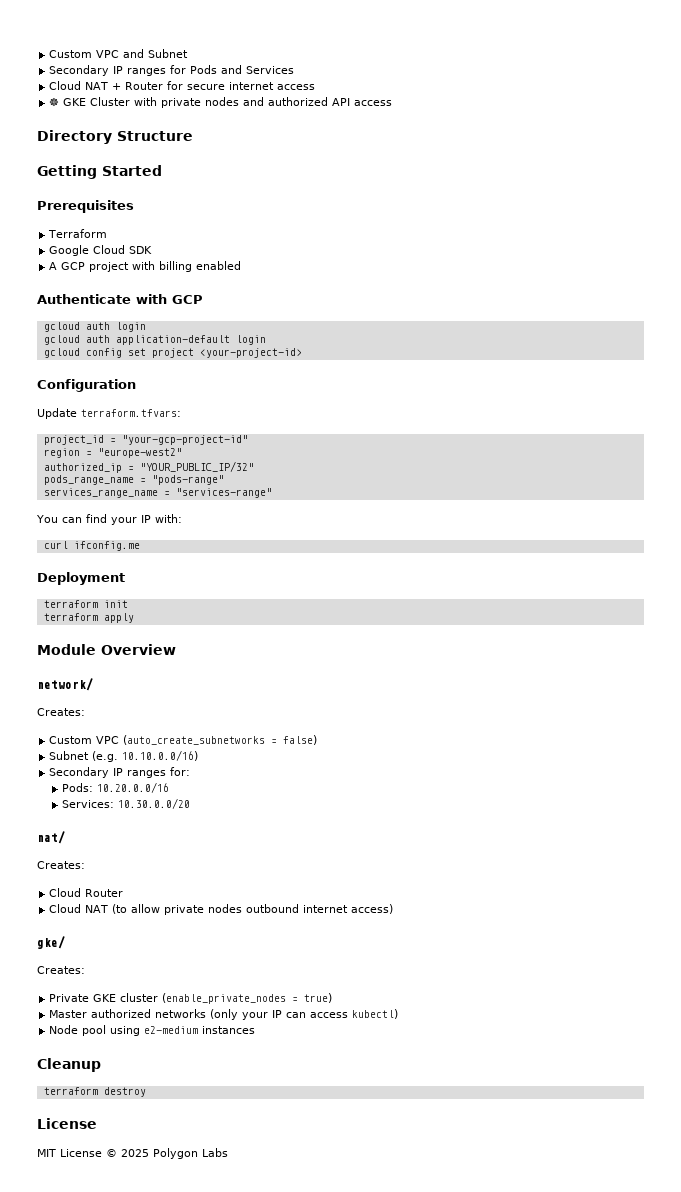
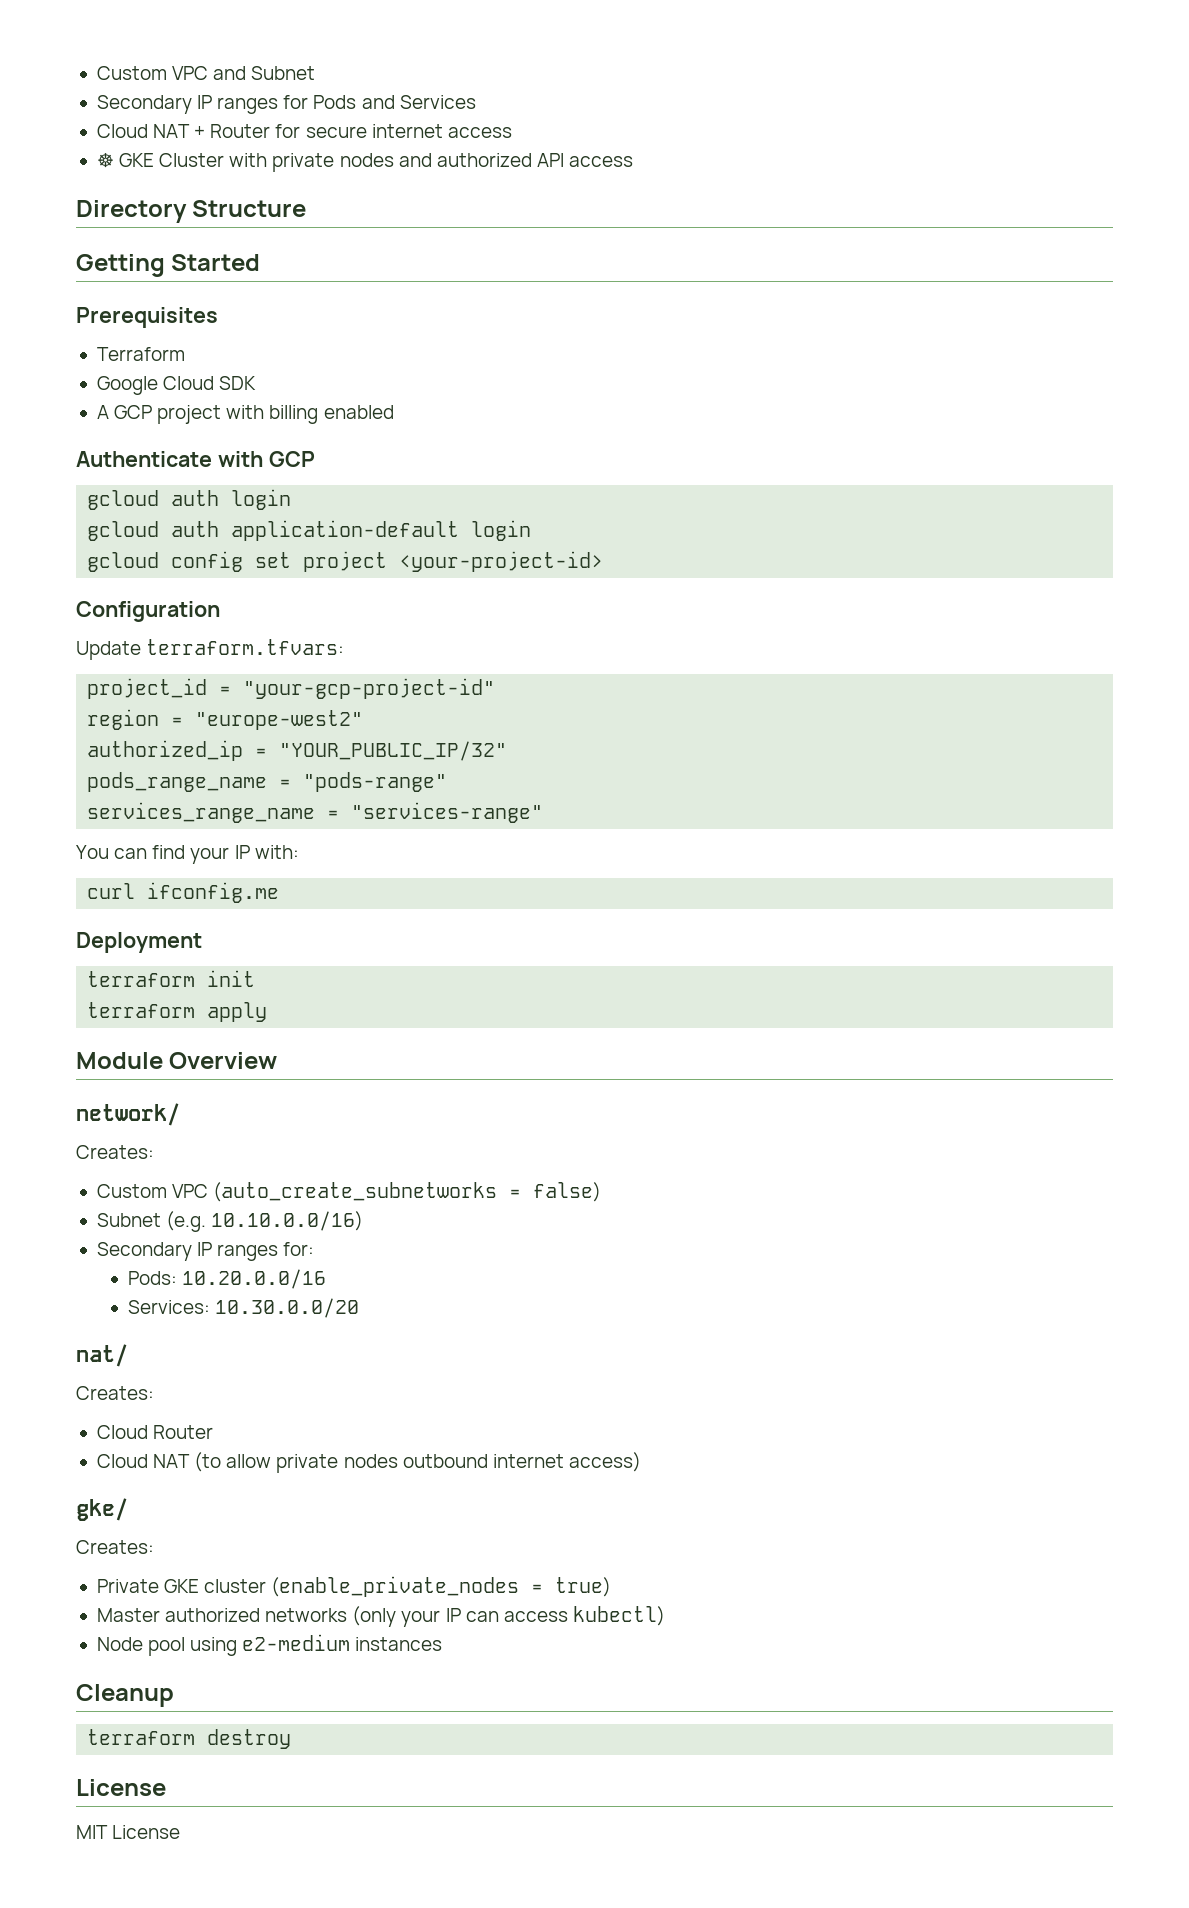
[106,1148,228,1159] © 2025 Polygon Labs -> (181, 1832) none

